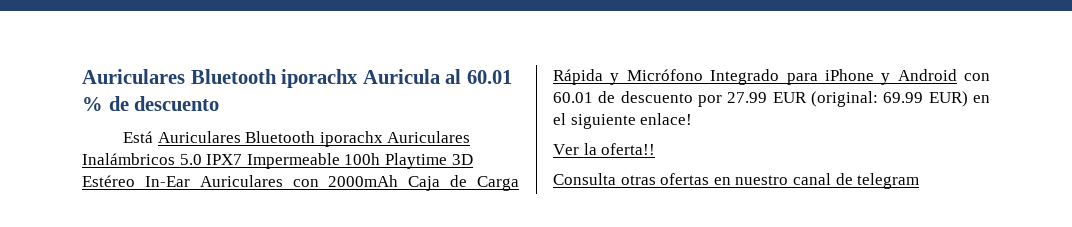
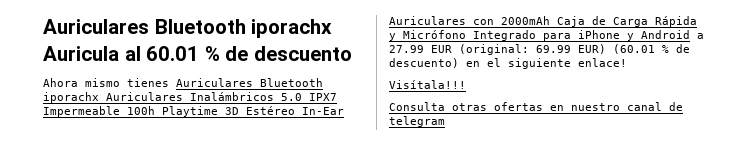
[123,131,154,143] Está -> [43,78,169,87] Ahora mismo tienes
[964,73,990,81] [553,91,722,107] con 60.01 de descuento por -> [697,33,704,39] a
(968, 99) none -> [613,44,690,54] [389,58,459,68] (60.01 % de descuento)
[553,143,656,155] Ver la oferta!! -> [389,80,466,89] Visítala!!!

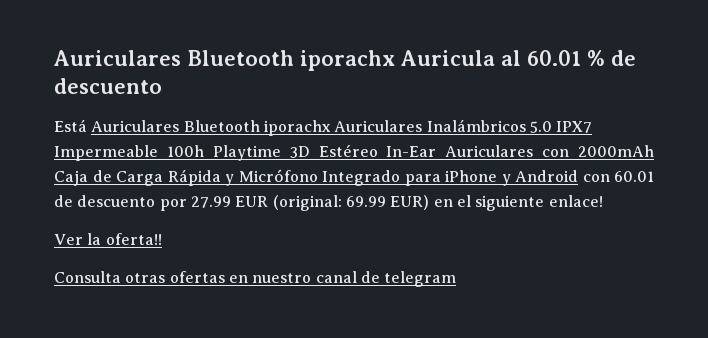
[43,78,169,87] Ahora mismo tienes -> [54,119,87,132] Está
[697,33,704,39] a -> [582,171,654,182] [54,195,187,211] con 60.01 de descuento por
[613,44,690,54] [389,58,459,68] (60.01 % de descuento) -> (430, 202) none
[389,80,466,89] Visítala!!! -> [54,233,162,245] Ver la oferta!!

